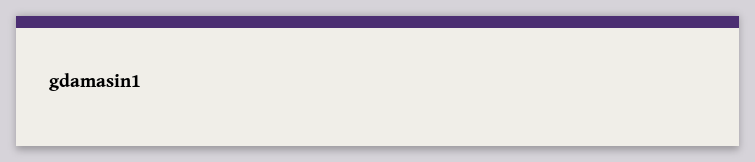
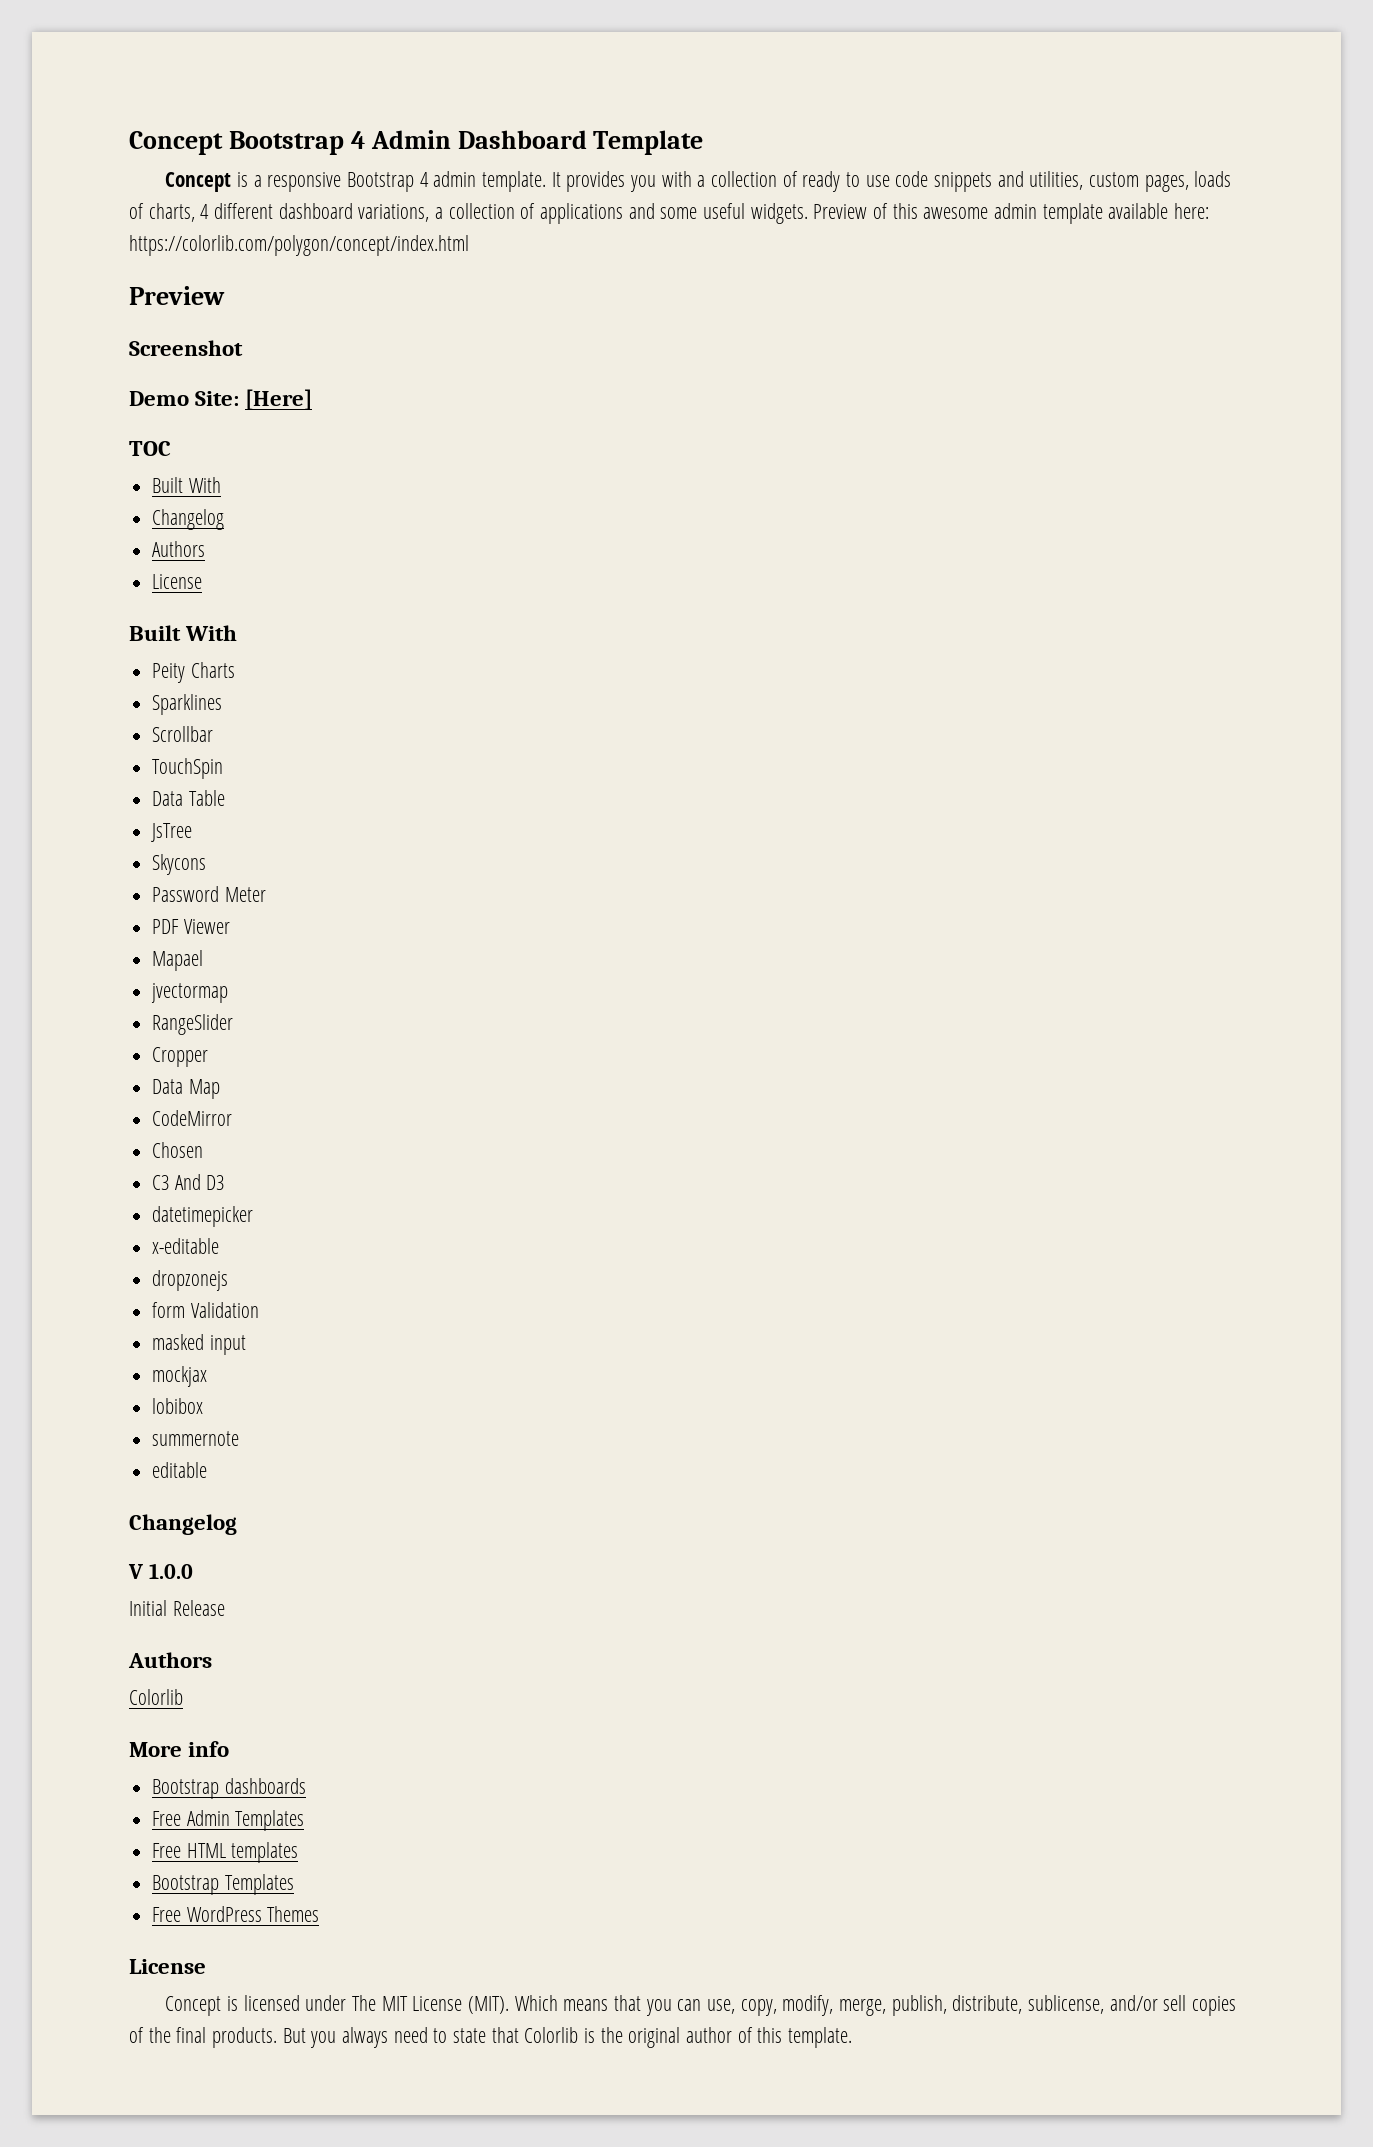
[49,73,141,91] gdamasin1 -> [129,130,704,155] [165,171,1232,192] [129,203,1210,224] [129,235,469,256] [129,286,225,305] [129,340,243,356] [129,389,313,410] [129,441,171,456] [152,477,221,493] [152,509,225,530] [152,541,206,557] [152,574,203,589] [129,625,238,641] [152,662,235,683] [152,694,223,715] [152,726,214,742] [152,758,224,779] [152,790,225,806] [151,823,193,842] [152,854,207,875] [152,886,266,902] [152,919,230,934] [152,950,204,971] [151,983,229,1003] [152,1014,234,1035] [152,1047,209,1067] [152,1079,220,1099] [152,1110,233,1126] [152,1142,204,1158] [152,1174,225,1190] [152,1206,254,1227] [152,1238,220,1254] [152,1270,229,1291] [152,1302,259,1318] [152,1334,246,1355] [152,1366,208,1387] [152,1398,204,1414] [152,1431,240,1446] [152,1462,208,1478] [129,1514,237,1535] [128,1563,193,1579] [129,1600,225,1616] [128,1652,212,1668] [129,1689,183,1705] [129,1741,230,1757] [152,1778,306,1799] [152,1810,305,1831] [152,1842,299,1863] [152,1874,294,1895] [152,1906,320,1922] [129,1959,206,1974] [165,1995,1236,2016] [129,2027,853,2048] Concept Bootstrap 4 Admin Dashboard Template // Concept is a responsive Bootstrap 4 admin template. It provides you with a collection of ready to use code snippets and utilities, custom pages, loads of charts, 4 different dashboard variations, a collection of applications and some useful widgets. Preview of this awesome admin template available here: https://colorlib.com/polygon/concept/index.html // Preview // Screenshot // Demo Site: [Here] // TOC // Built With // Changelog // Authors // License // Built With // Peity Charts // Sparklines // Scrollbar // TouchSpin // Data Table // JsTree // Skycons // Password Meter // PDF Viewer // Mapael // jvectormap // RangeSlider // Cropper // Data Map // CodeMirror // Chosen // C3 And D3 // datetimepicker // x-editable // dropzonejs // form Validation // masked input // mockjax // lobibox // summernote // editable // Changelog // V 1.0.0 // Initial Release // Authors // Colorlib // More info // Bootstrap dashboards // Free Admin Templates // Free HTML templates // Bootstrap Templates // Free WordPress Themes // License // Concept is licensed under The MIT License (MIT). Which means that you can use, copy, modify, merge, publish, distribute, sublicense, and/or sell copies of the final products. But you always need to state that Colorlib is the original author of this template.

